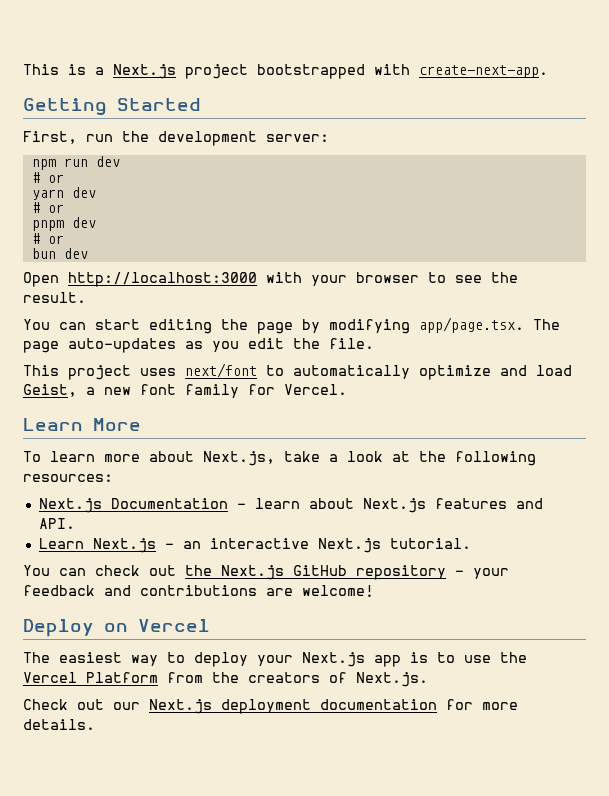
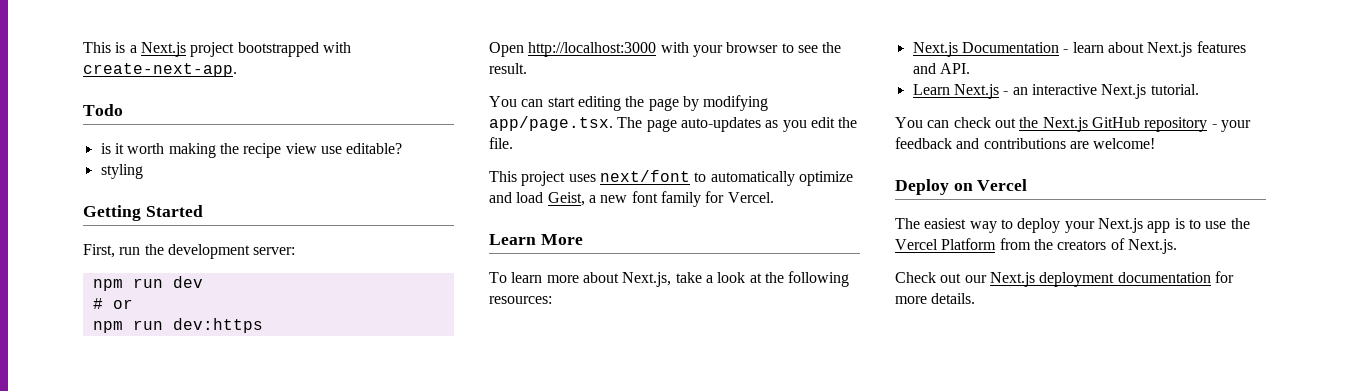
(548, 71) none -> [83,104,123,116] [100,143,403,158] [100,164,143,179] // Todo // is it worth making the recipe view use editable? // styling
[31,187,96,200] [31,202,64,213] [31,217,96,231] [31,233,64,244] [31,248,88,259] yarn dev // # or // pnpm dev // # or // bun dev -> [92,318,263,333] npm run dev:https

